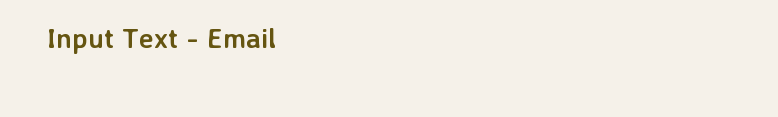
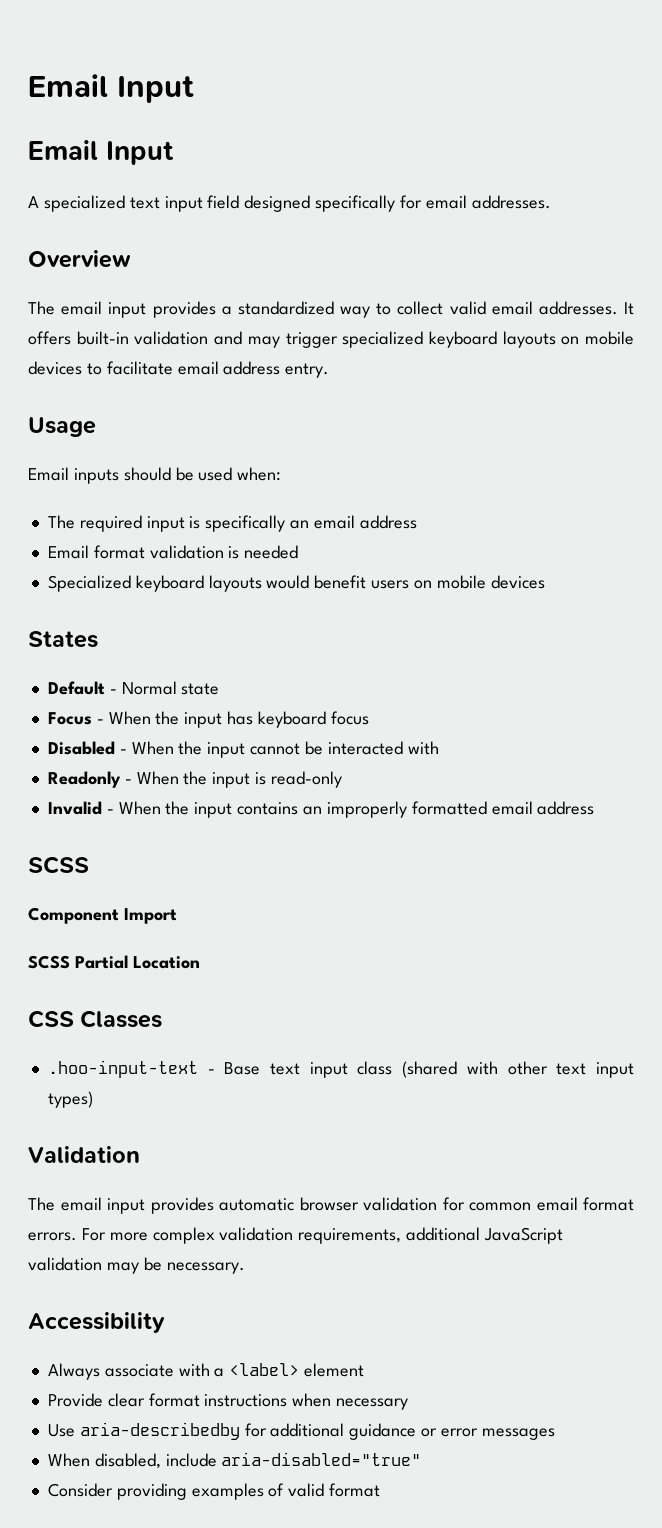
[47,28,277,54] Input Text - Email -> [28,74,194,103] [28,140,174,165] [28,195,551,212] [28,250,131,268] [28,301,635,318] [28,331,634,348] [28,361,330,378] [28,417,96,437] [28,467,282,484] [47,515,417,532] [47,545,299,559] [47,575,545,592] [28,631,98,648] [47,681,220,695] [47,711,369,728] [47,741,439,758] [47,771,342,788] [47,801,595,818] [28,856,89,874] [28,907,177,924] [28,955,200,969] [28,1010,163,1028] [47,1060,635,1078] [47,1091,93,1108] [28,1146,140,1163] [28,1197,634,1214] [28,1227,564,1244] [28,1257,245,1274] [28,1312,165,1333] [47,1363,365,1380] [47,1393,409,1410] [47,1422,555,1440] [47,1452,422,1469] [47,1483,381,1500] Email Input // Email Input // A specialized text input field designed specifically for email addresses. // Overview // The email input provides a standardized way to collect valid email addresses. It offers built-in validation and may trigger specialized keyboard layouts on mobile devices to facilitate email address entry. // Usage // Email inputs should be used when: // The required input is specifically an email address // Email format validation is needed // Specialized keyboard layouts would benefit users on mobile devices // States // Default - Normal state // Focus - When the input has keyboard focus // Disabled - When the input cannot be interacted with // Readonly - When the input is read-only // Invalid - When the input contains an improperly formatted email address // SCSS // Component Import // SCSS Partial Location // CSS Classes // .hoo-input-text - Base text input class (shared with other text input types) // Validation // The email input provides automatic browser validation for common email format errors. For more complex validation requirements, additional JavaScript validation may be necessary. // Accessibility // Always associate with a <label> element // Provide clear format instructions when necessary // Use aria-describedby for additional guidance or error messages // When disabled, include aria-disabled="true" // Consider providing examples of valid format

